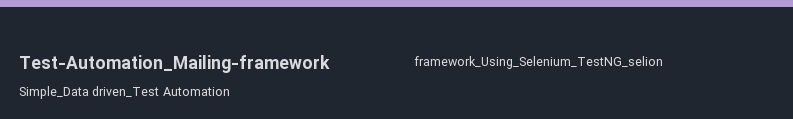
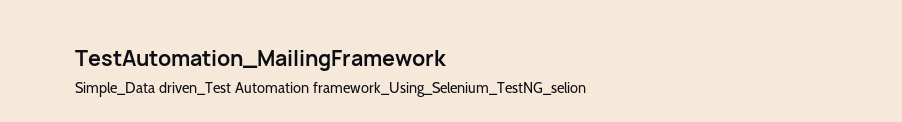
[19,55,330,73] Test-Automation_Mailing-framework -> [75,50,446,71] TestAutomation_MailingFramework

